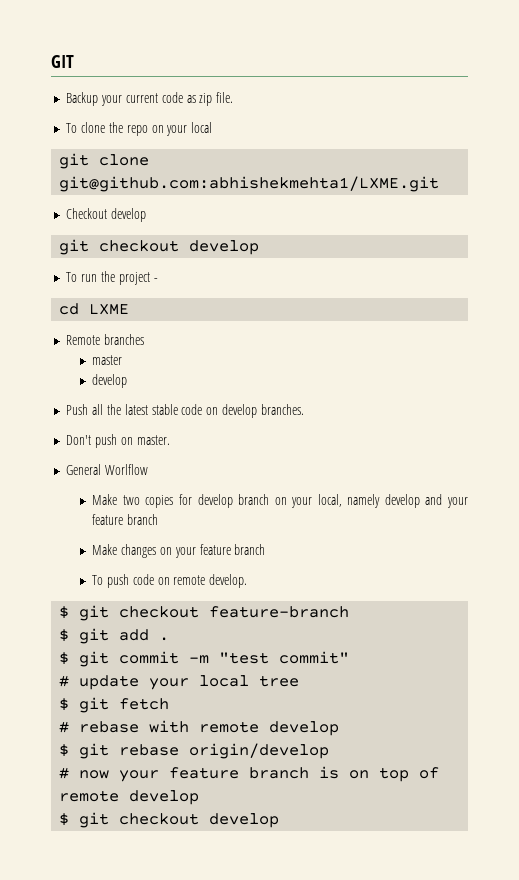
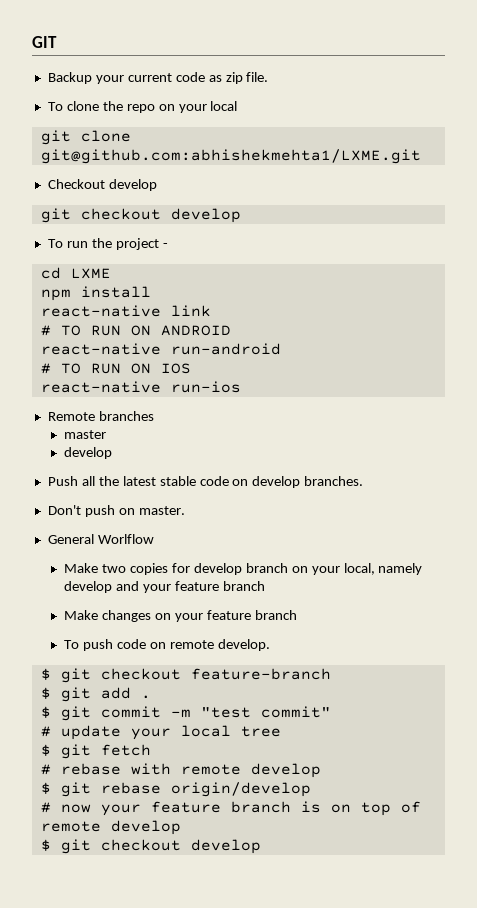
(130, 309) none -> [40,286,151,301] [40,305,211,317] [40,325,231,336] [40,343,281,355] [40,363,191,374] [40,381,241,393] // npm install // react-native link // # TO RUN ON ANDROID // react-native run-android // # TO RUN ON IOS // react-native run-ios

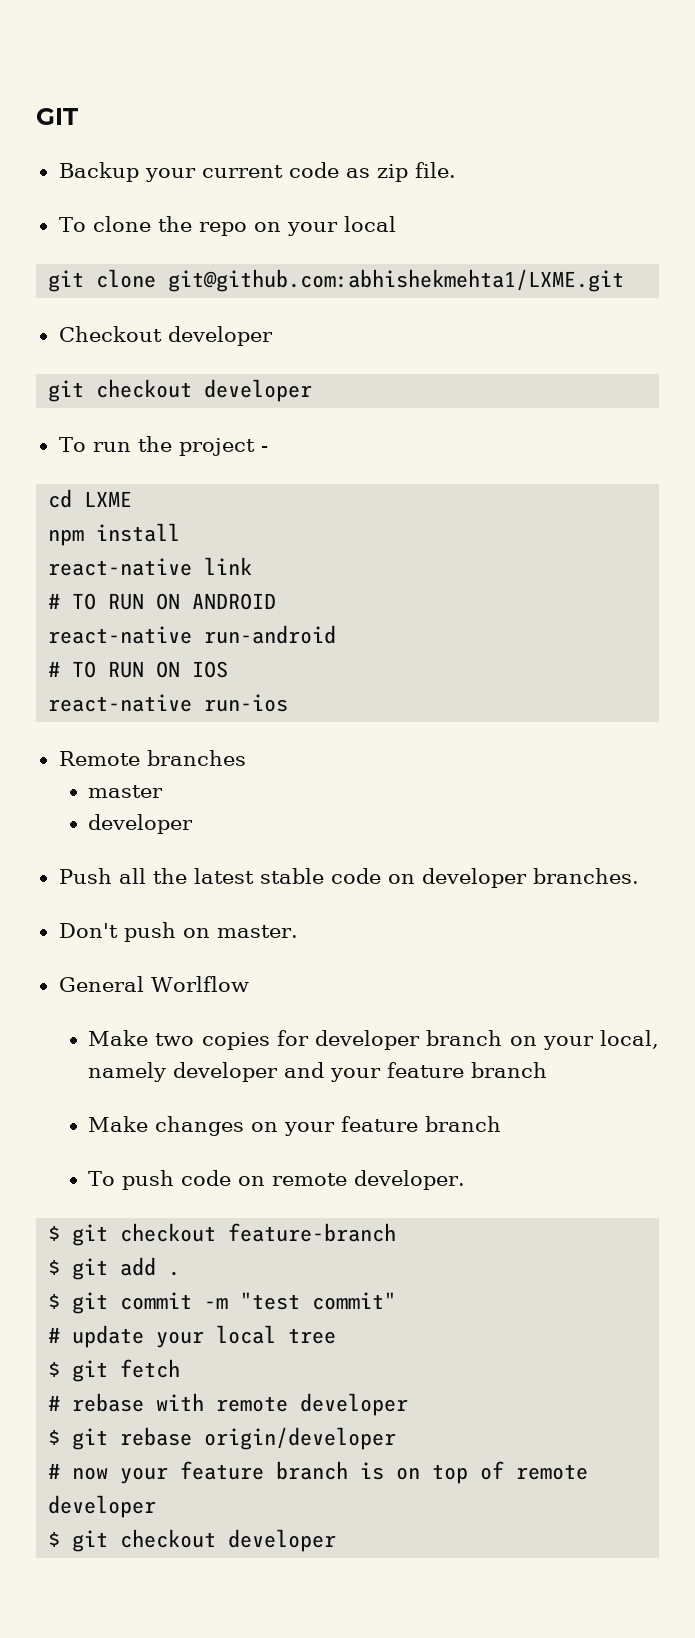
[108,179,157,191] [40,208,241,223] develop // git checkout develop -> [167,326,273,346] [48,379,313,402] developer // git checkout developer
[64,447,113,459] develop -> [88,814,194,834] developer
[252,476,301,488] develop -> [421,868,527,888] developer
[193,563,242,575] develop -> [315,1030,421,1050] developer
[64,581,113,593] develop -> [173,1062,279,1082] developer
[217,639,270,651] develop. -> [354,1170,466,1190] developer.
[250,763,321,778] develop -> [300,1393,409,1416] developer
[170,782,311,797] origin/develop -> [204,1427,397,1450] origin/developer
[110,820,181,835] [40,839,261,854] develop // $ git checkout develop -> [48,1495,157,1518] [48,1529,337,1552] developer // $ git checkout developer

